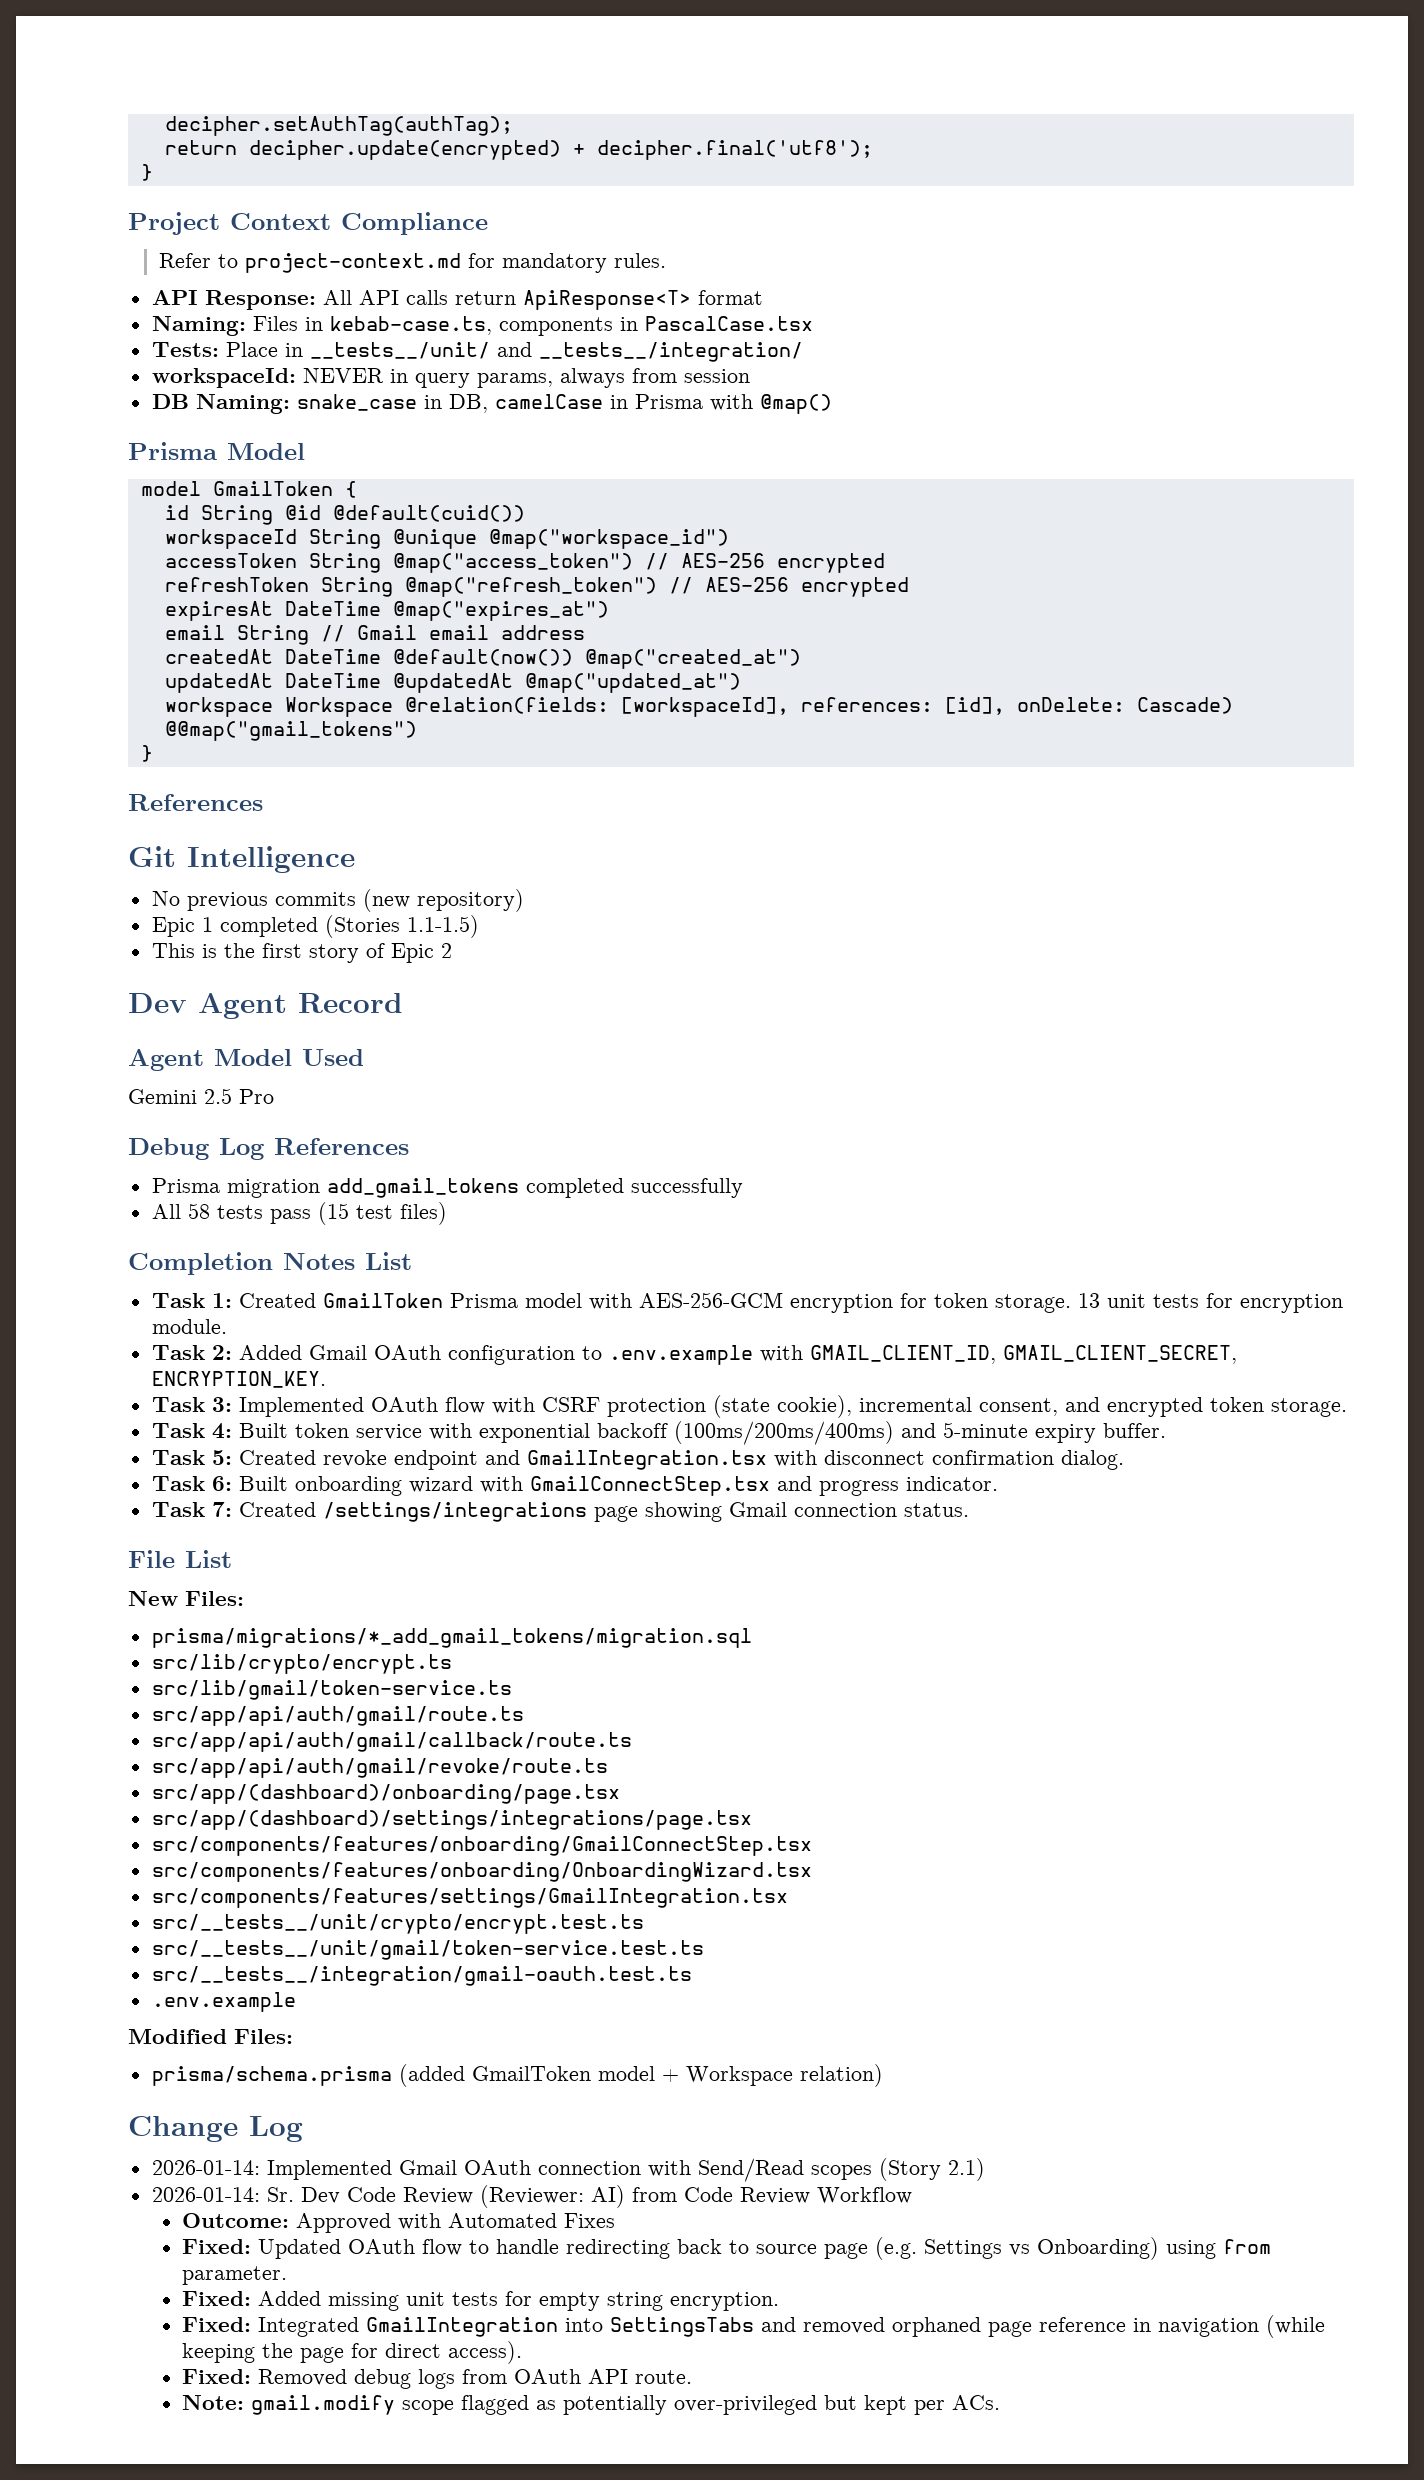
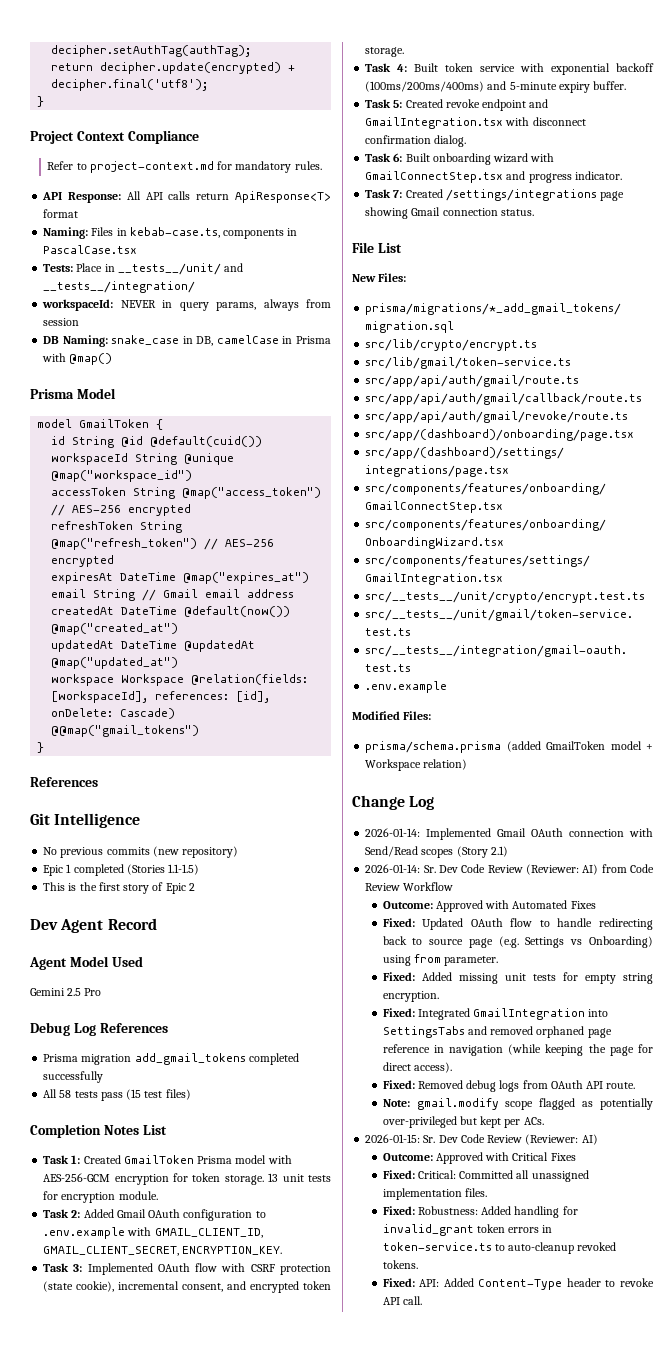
(1001, 2402) none -> [365,1134,598,1145] [382,1152,576,1164] [382,1170,589,1182] [382,1188,487,1200] [382,1206,578,1218] [382,1224,553,1236] [382,1242,617,1254] [382,1260,418,1269] [382,1278,654,1290] [382,1296,422,1305] // 2026-01-15: Sr. Dev Code Review (Reviewer: AI) // Outcome: Approved with Critical Fixes // Fixed: Critical: Committed all unassigned implementation files. // Fixed: Robustness: Added handling for invalid_grant token errors in token-service.ts to auto-cleanup revoked tokens. // Fixed: API: Added Content-Type header to revoke API call.

